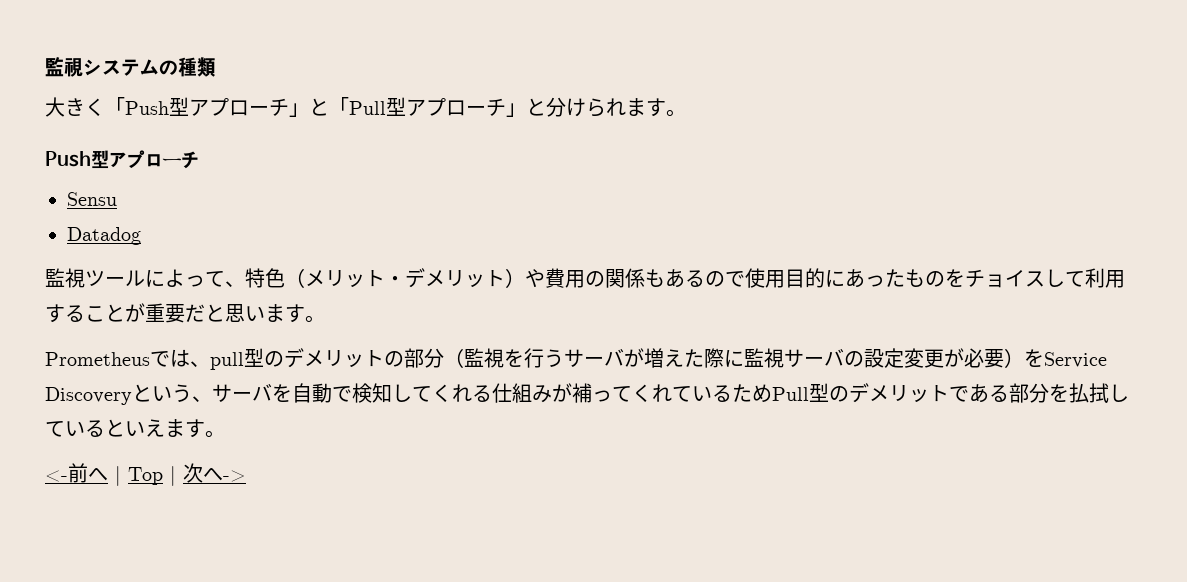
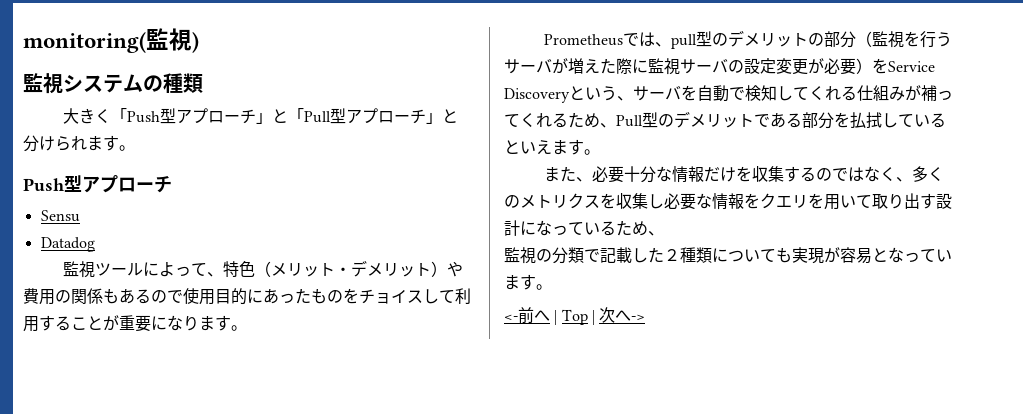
(45, 67) none -> [23,28,199,53] monitoring(監視) //
[185,304,265,322] だと思い -> [151,315,199,331] になり
[672,384,772,403] ているため -> [552,112,616,128] るため、
(225, 434) none -> [544,166,945,183] [504,193,952,210] [504,220,664,236] [504,247,952,264] [504,274,552,290] // また、必要十分な情報だけを収集するのではなく、多くのメトリクスを収集し必要な情報をクエリを用いて取り出す設計になっているため、 // 監視の分類で記載した２種類についても実現が容易となっています。

